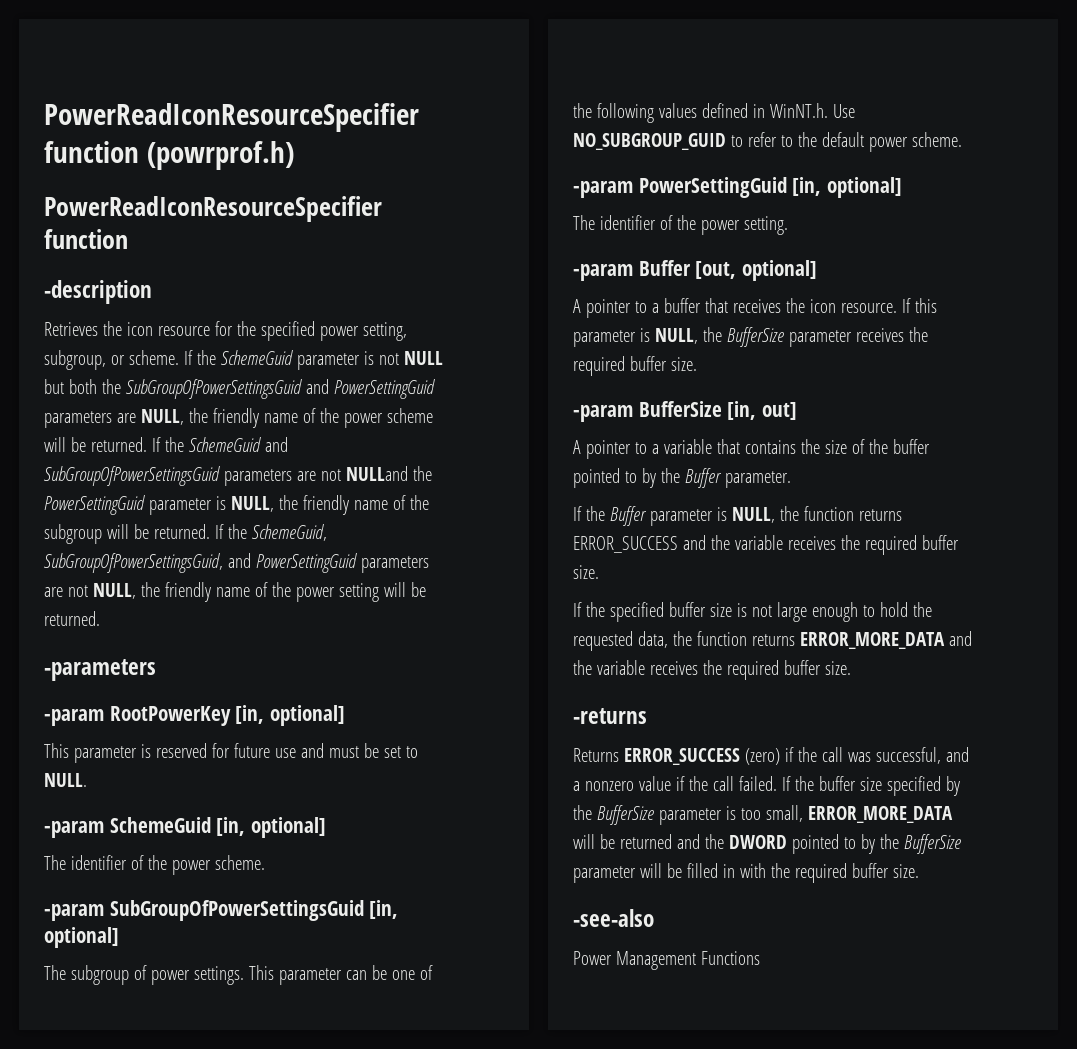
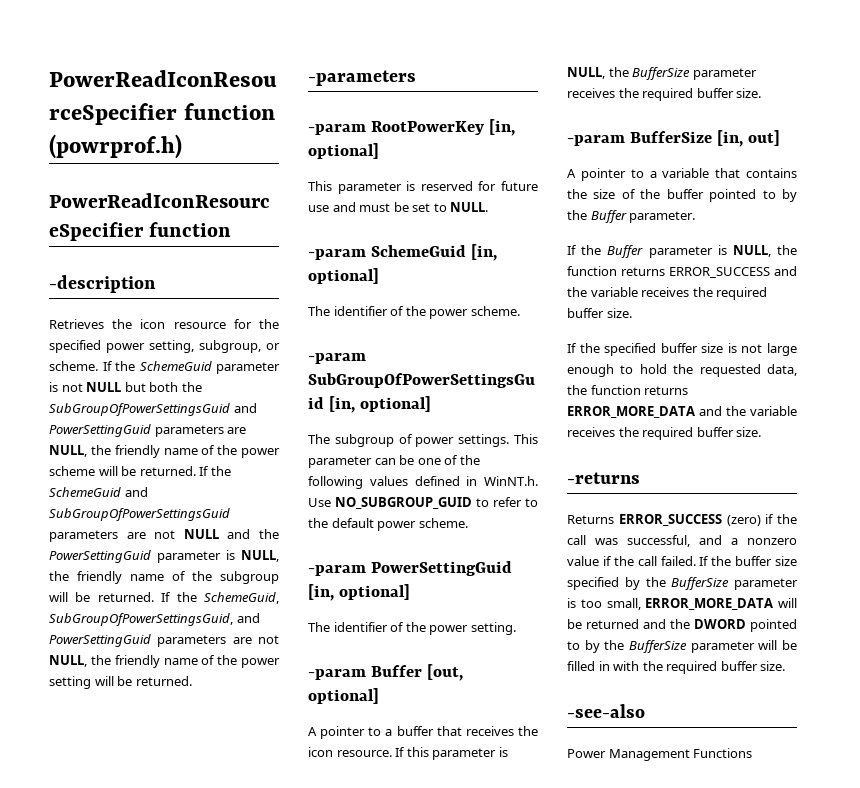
[345,466,408,481] NULLand -> [183,529,251,539] NULL and

